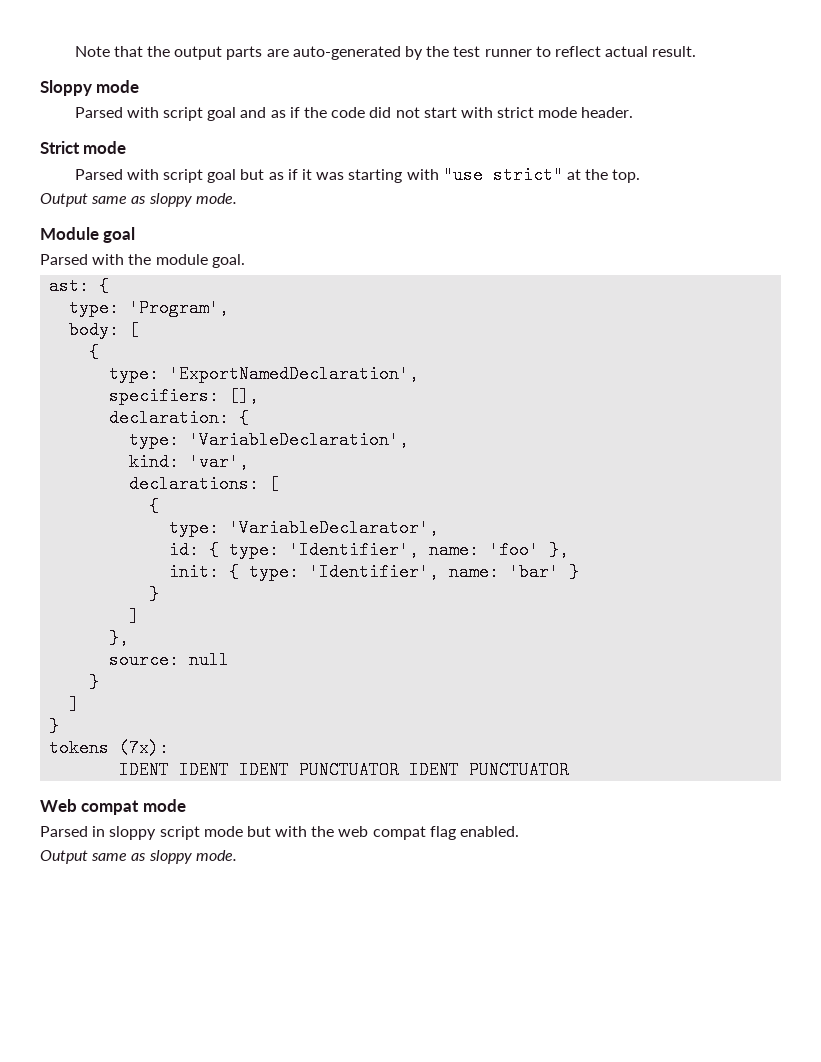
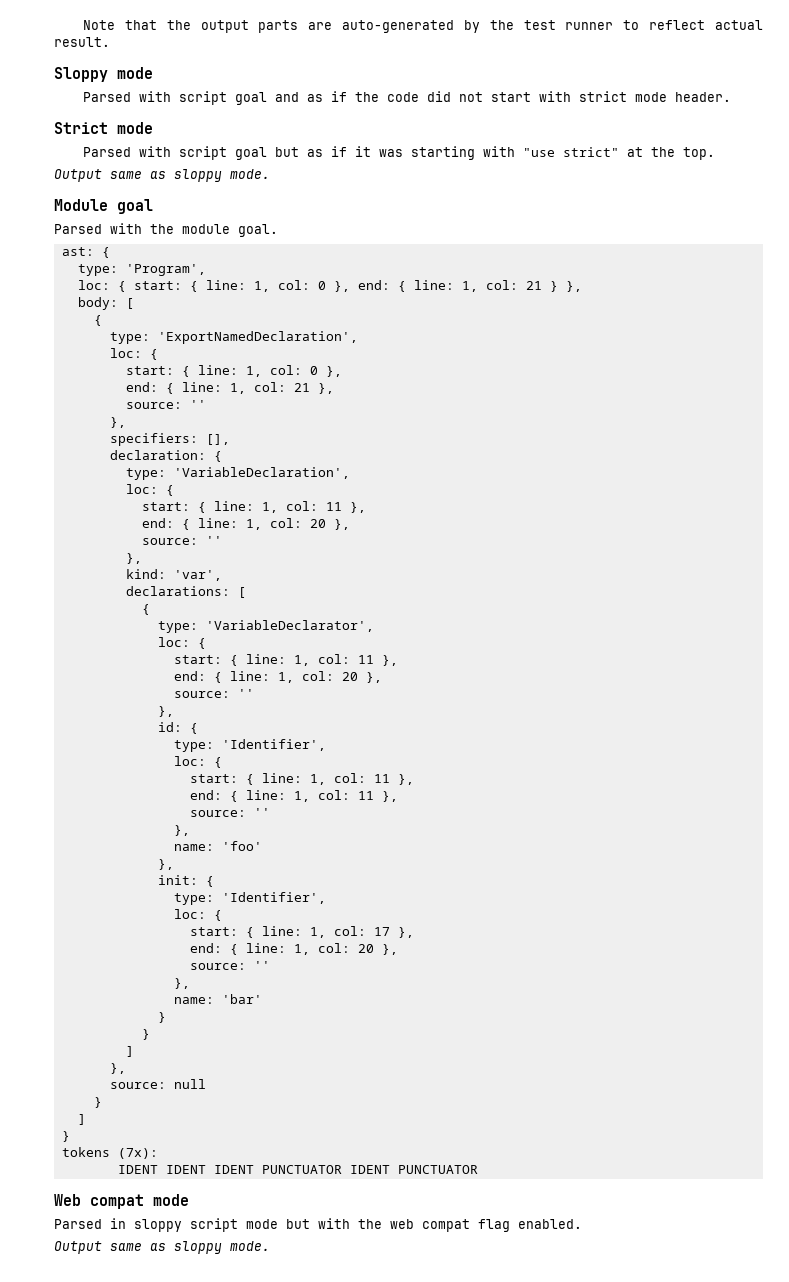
(230, 308) none -> [77,280,582,292] // loc: { start: { line: 1, col: 0 }, end: { line: 1, col: 21 } },
(420, 374) none -> [109,348,158,360] [125,365,342,377] [125,382,334,394] [125,400,206,409] [109,417,126,428] // loc: { // start: { line: 1, col: 0 }, // end: { line: 1, col: 21 }, // source: '' // },
(410, 440) none -> [125,484,174,496] [141,501,366,513] [141,518,350,530] [141,536,222,545] [125,553,142,564] // loc: { // start: { line: 1, col: 11 }, // end: { line: 1, col: 20 }, // source: '' // },
(440, 528) none -> [157,637,206,649] [173,654,398,666] [173,671,382,683] [173,689,254,698] [157,706,174,717] // loc: { // start: { line: 1, col: 11 }, // end: { line: 1, col: 20 }, // source: '' // },
[229,541,420,559] type: 'Identifier', -> [173,739,326,752] [173,756,222,768] [189,773,414,785] [189,790,398,802] [189,808,270,817] [173,825,190,836] // type: 'Identifier', // loc: { // start: { line: 1, col: 11 }, // end: { line: 1, col: 11 }, // source: '' // }, //
(540, 550) none -> (262, 846) //
[249,563,440,581] type: 'Identifier', -> [173,892,326,905] [173,909,222,921] [189,926,414,938] [189,943,398,955] [189,961,270,970] [173,978,190,989] // type: 'Identifier', // loc: { // start: { line: 1, col: 17 }, // end: { line: 1, col: 20 }, // source: '' // }, //
(560, 572) none -> (262, 999) //

